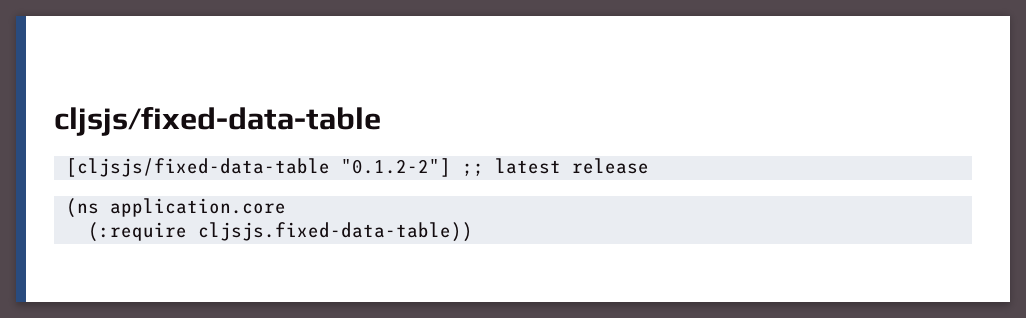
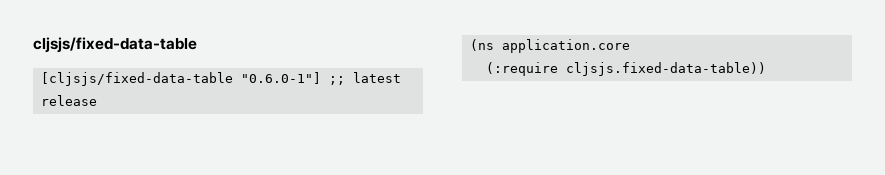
[341,158,451,177] "0.1.2-2"] -> [241,72,322,84] "0.6.0-1"]

